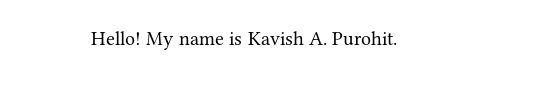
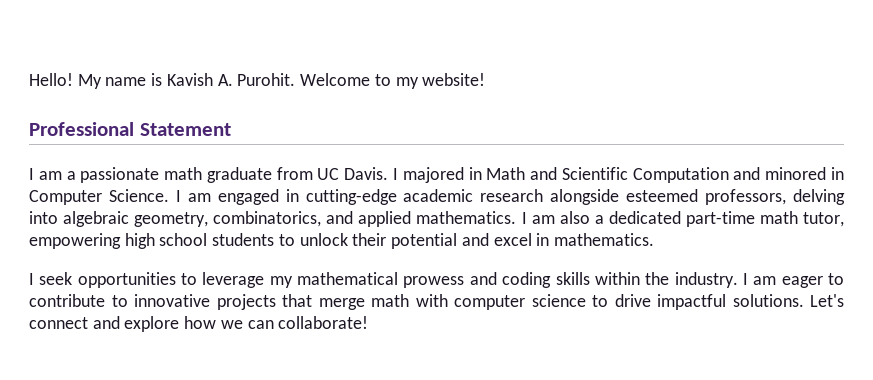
(398, 38) none -> [300,73,486,89] [29,122,231,136] [29,167,845,183] [29,189,845,205] [29,211,844,227] [29,233,654,249] [29,272,845,288] [29,294,844,310] [29,316,369,332] Welcome to my website! // Professional Statement // I am a passionate math graduate from UC Davis. I majored in Math and Scientific Computation and minored in Computer Science. I am engaged in cutting-edge academic research alongside esteemed professors, delving into algebraic geometry, combinatorics, and applied mathematics. I am also a dedicated part-time math tutor, empowering high school students to unlock their potential and excel in mathematics. // I seek opportunities to leverage my mathematical prowess and coding skills within the industry. I am eager to contribute to innovative projects that merge math with computer science to drive impactful solutions. Let's connect and explore how we can collaborate!

